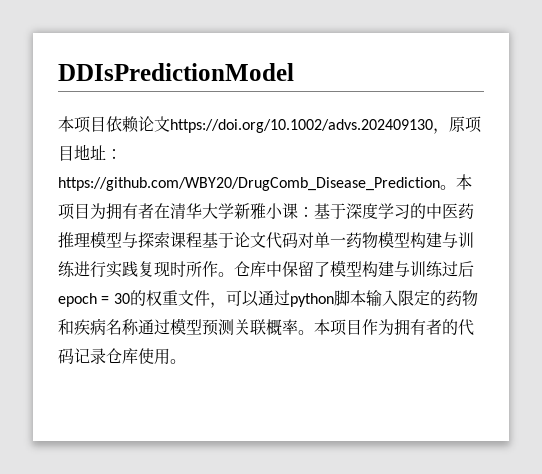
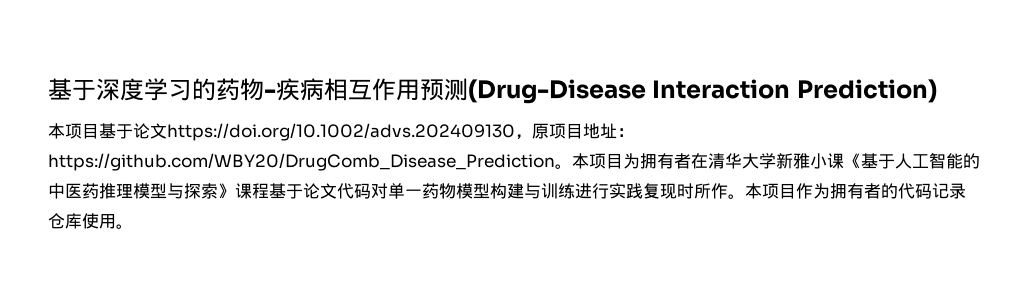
[58,63,294,81] [58,116,139,133] DDIsPredictionModel // 本项目依赖 -> [48,78,937,104] [48,123,133,139] 基于深度学习的药物-疾病相互作用预测(Drug-Disease Interaction Prediction) // 本项目基于
[298,203,410,219] ：基于深度学习 -> [844,152,963,169] 《基于人工智能
(170, 239) none -> [218,183,235,199] 》
[234,260,474,277] [58,290,478,308] [58,318,314,336] 仓库中保留了模型构建与训练过后epoch = 30的权重文件，可以通过python脚本输入限定的药物和疾病名称通过模型预测关联概率。 -> (745, 196) none

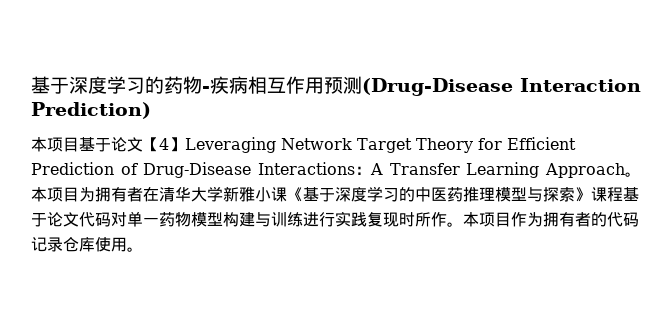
[167,123,634,141] [48,153,555,171] https://doi.org/10.1002/advs.202409130，原项目地址：https://github.com/WBY20/DrugComb_Disease_Prediction -> [143,137,576,153] [31,162,625,178] 【4】Leveraging Network Target Theory for Efficient Prediction of Drug‐Disease Interactions：A Transfer Learning Approach
[895,152,963,169] 人工智能 -> [335,186,399,202] 深度学习

